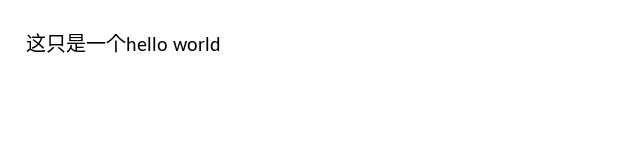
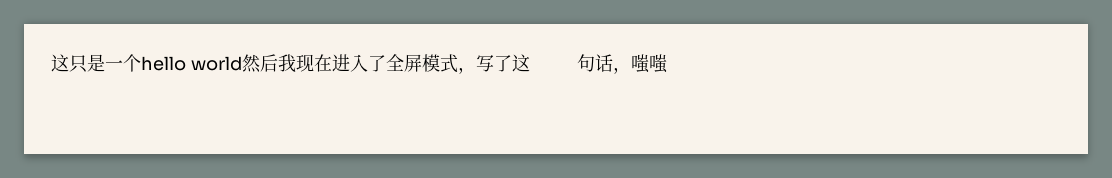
(222, 44) none -> [241,54,668,74] 然后我现在进入了全屏模式，写了这句话，嗤嗤

